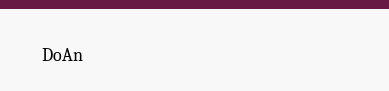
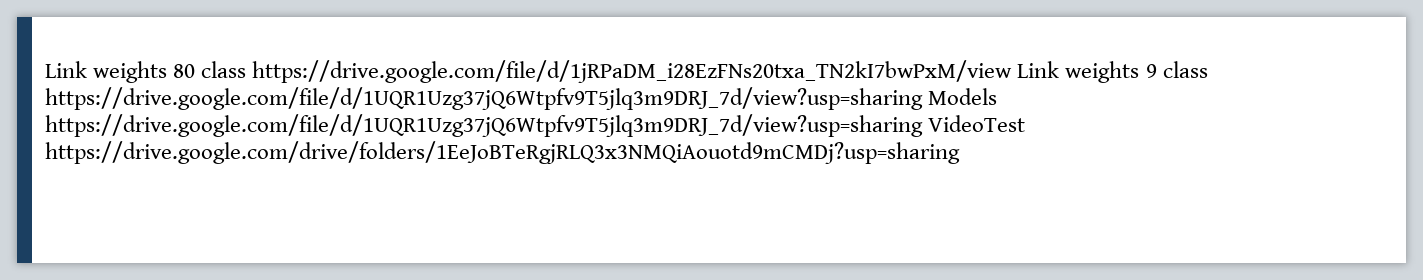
[42,48,83,61] DoAn -> [45,60,1208,83] [45,87,998,110] [45,114,1026,137] [45,141,960,164] Link weights 80 class https://drive.google.com/file/d/1jRPaDM_i28EzFNs20txa_TN2kI7bwPxM/view Link weights 9 class https://drive.google.com/file/d/1UQR1Uzg37jQ6Wtpfv9T5jlq3m9DRJ_7d/view?usp=sharing Models https://drive.google.com/file/d/1UQR1Uzg37jQ6Wtpfv9T5jlq3m9DRJ_7d/view?usp=sharing VideoTest https://drive.google.com/drive/folders/1EeJoBTeRgjRLQ3x3NMQiAouotd9mCMDj?usp=sharing

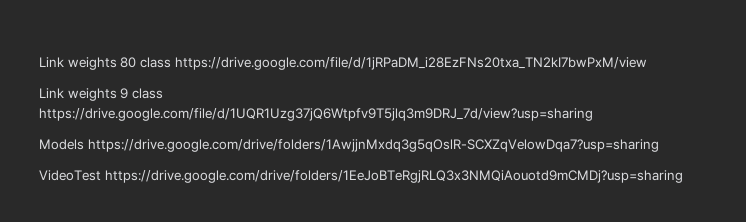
(1013, 71) none -> (647, 63) //
[928,88,998,105] [45,114,923,137] Models https://drive.google.com/file/d/1UQR1Uzg37jQ6Wtpfv9T5jlq3m9DRJ_7d/view?usp=sharing -> [39,139,659,152] // Models https://drive.google.com/drive/folders/1AwjjnMxdq3g5qOslR-SCXZqVelowDqa7?usp=sharing //

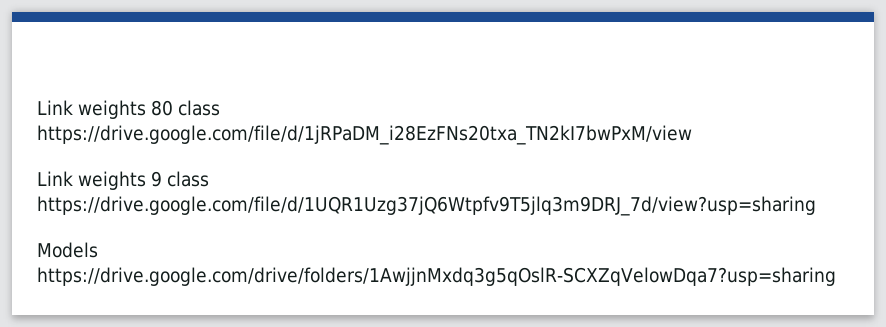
[39,170,683,183] // VideoTest https://drive.google.com/drive/folders/1EeJoBTeRgjRLQ3x3NMQiAouotd9mCMDj?usp=sharing -> (836, 276) none

